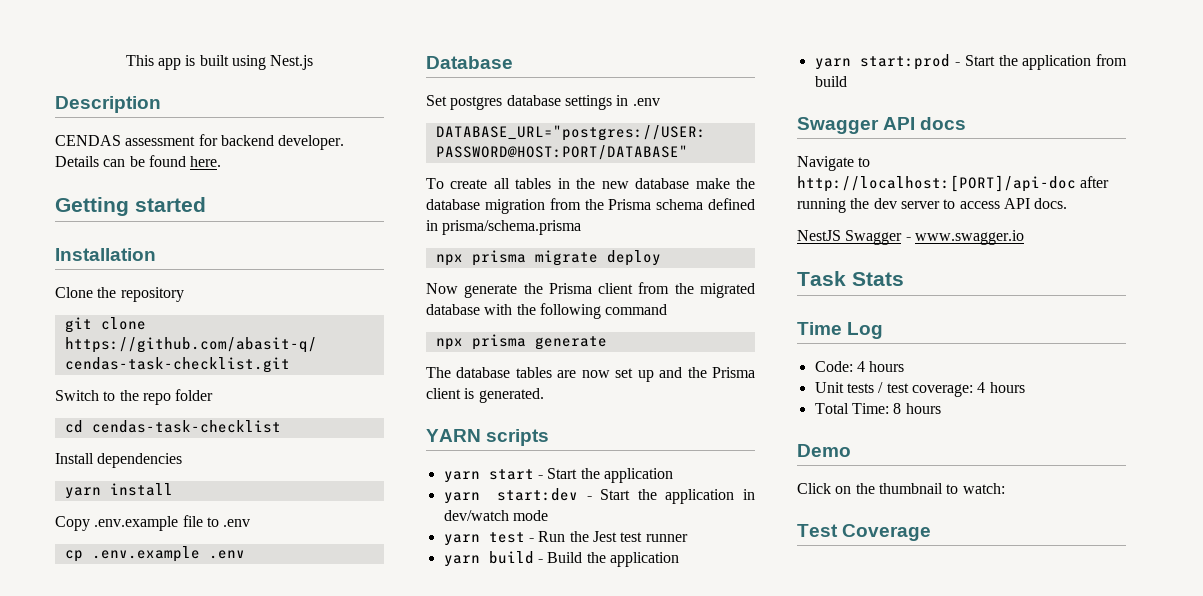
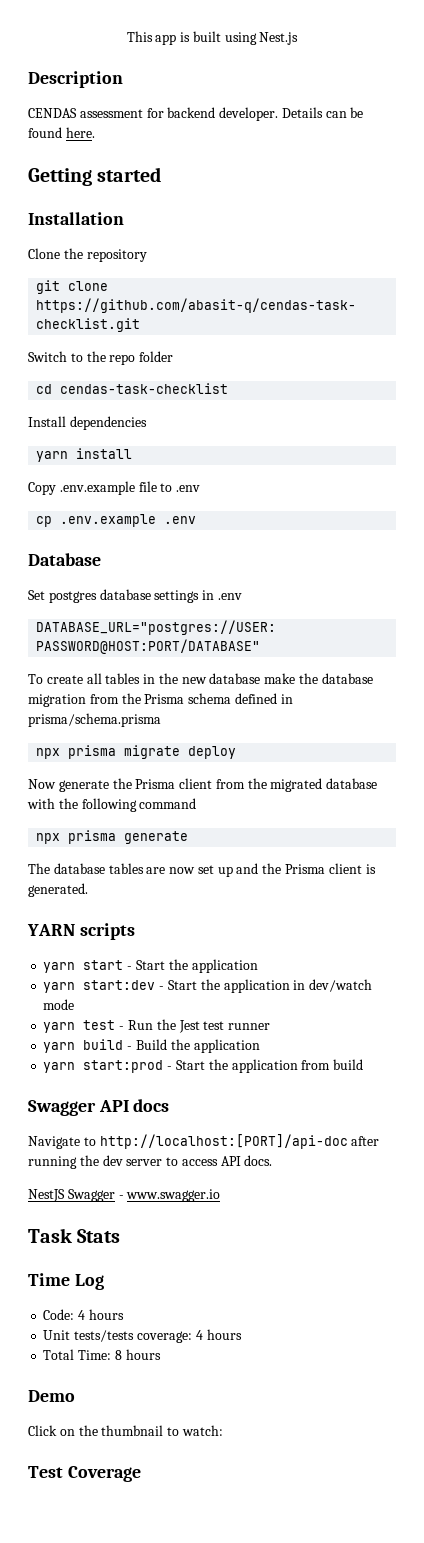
[846,382,909,393] tests / test -> [74,1330,135,1342] tests/tests

